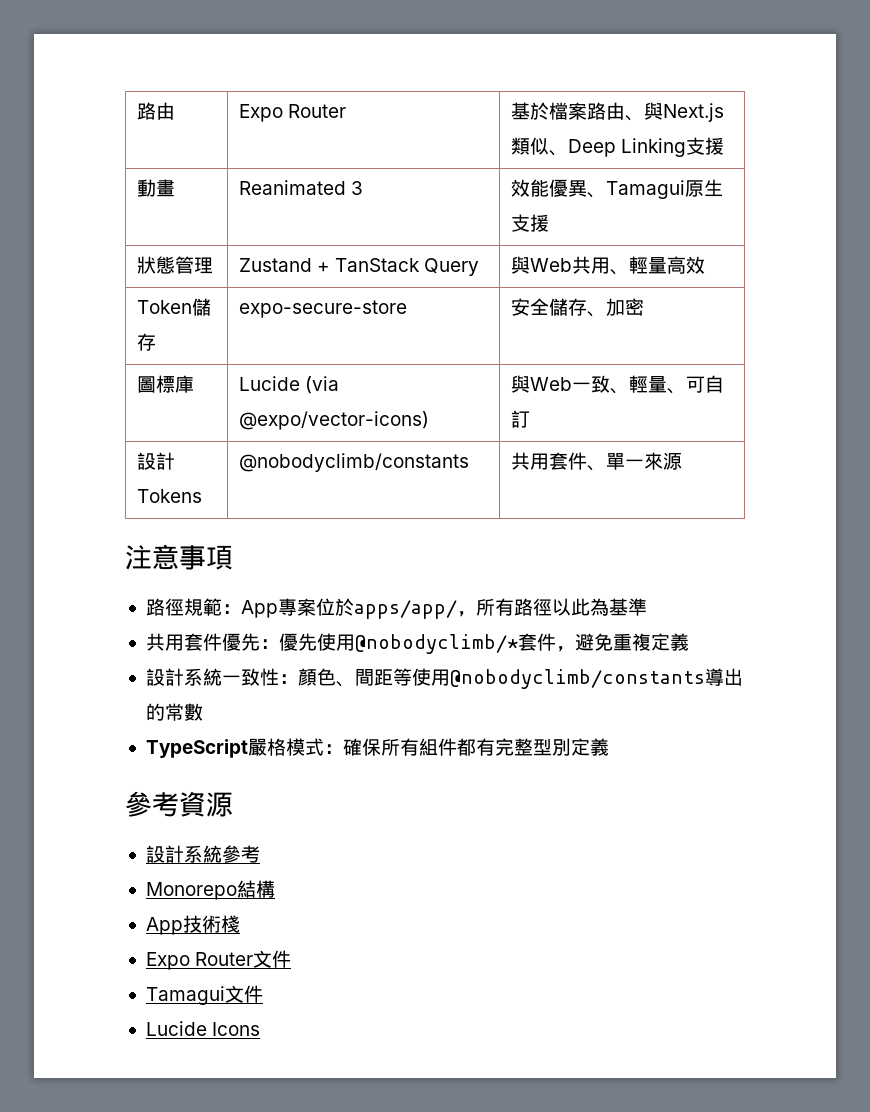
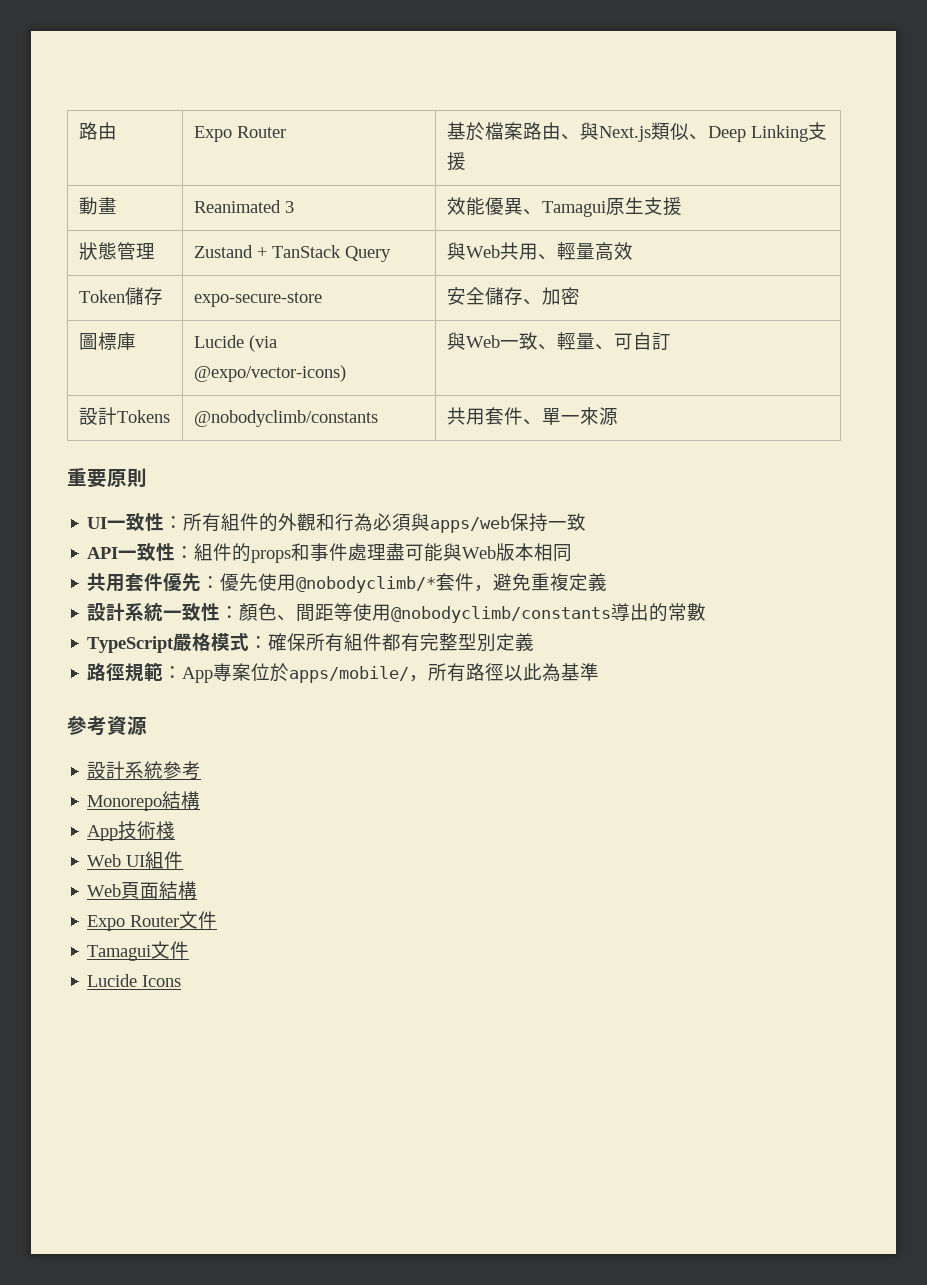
[125,544,233,570] [145,598,647,619] 注意事項 // 路徑規範：App專案位於apps/app/，所有路徑以此為基準 -> [67,468,147,488] [87,513,587,533] [87,543,573,563] 重要原則 // UI一致性：所有組件的外觀和行為必須與apps/web保持一致 // API一致性：組件的props和事件處理盡可能與Web版本相同
(609, 747) none -> [87,662,600,683] // 路徑規範：App專案位於apps/mobile/，所有路徑以此為基準
(240, 924) none -> [87,851,184,869] [87,881,198,899] // Web UI組件 // Web頁面結構

